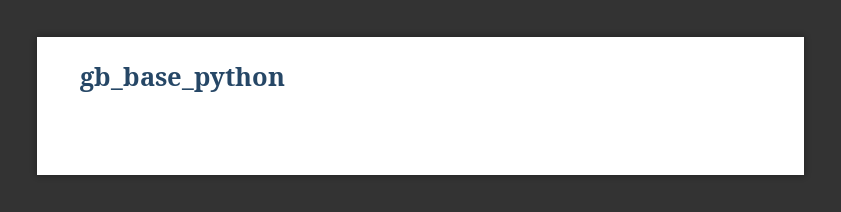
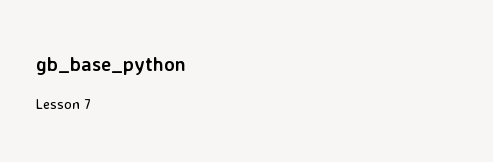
(285, 79) none -> [36,99,91,109] // Lesson 7

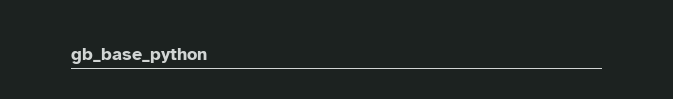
[36,99,91,109] // Lesson 7 -> (207, 56) none

